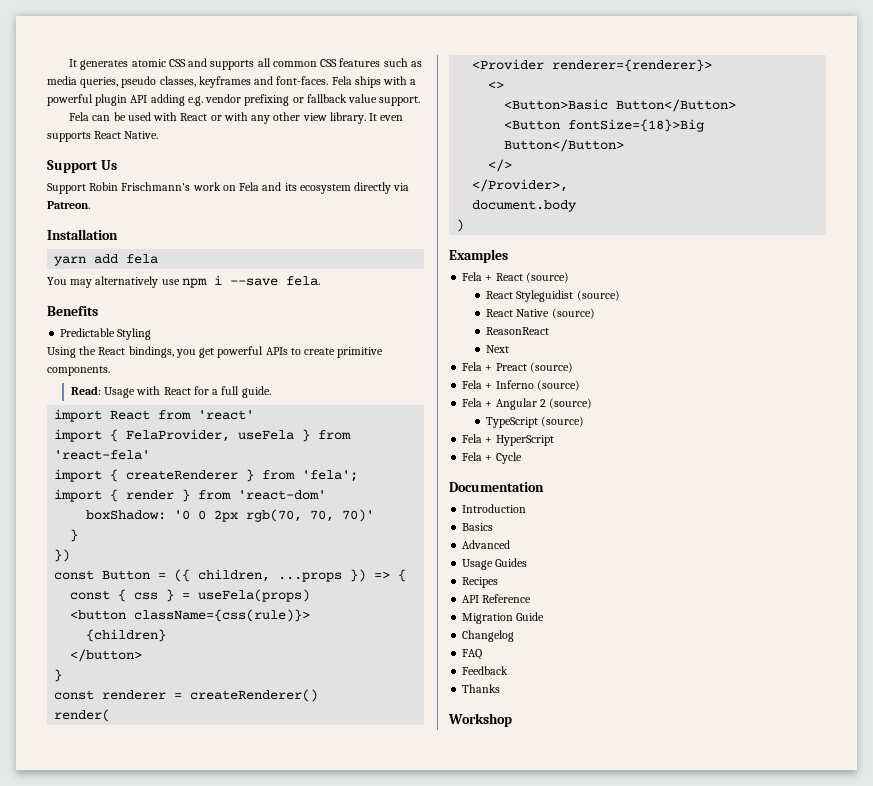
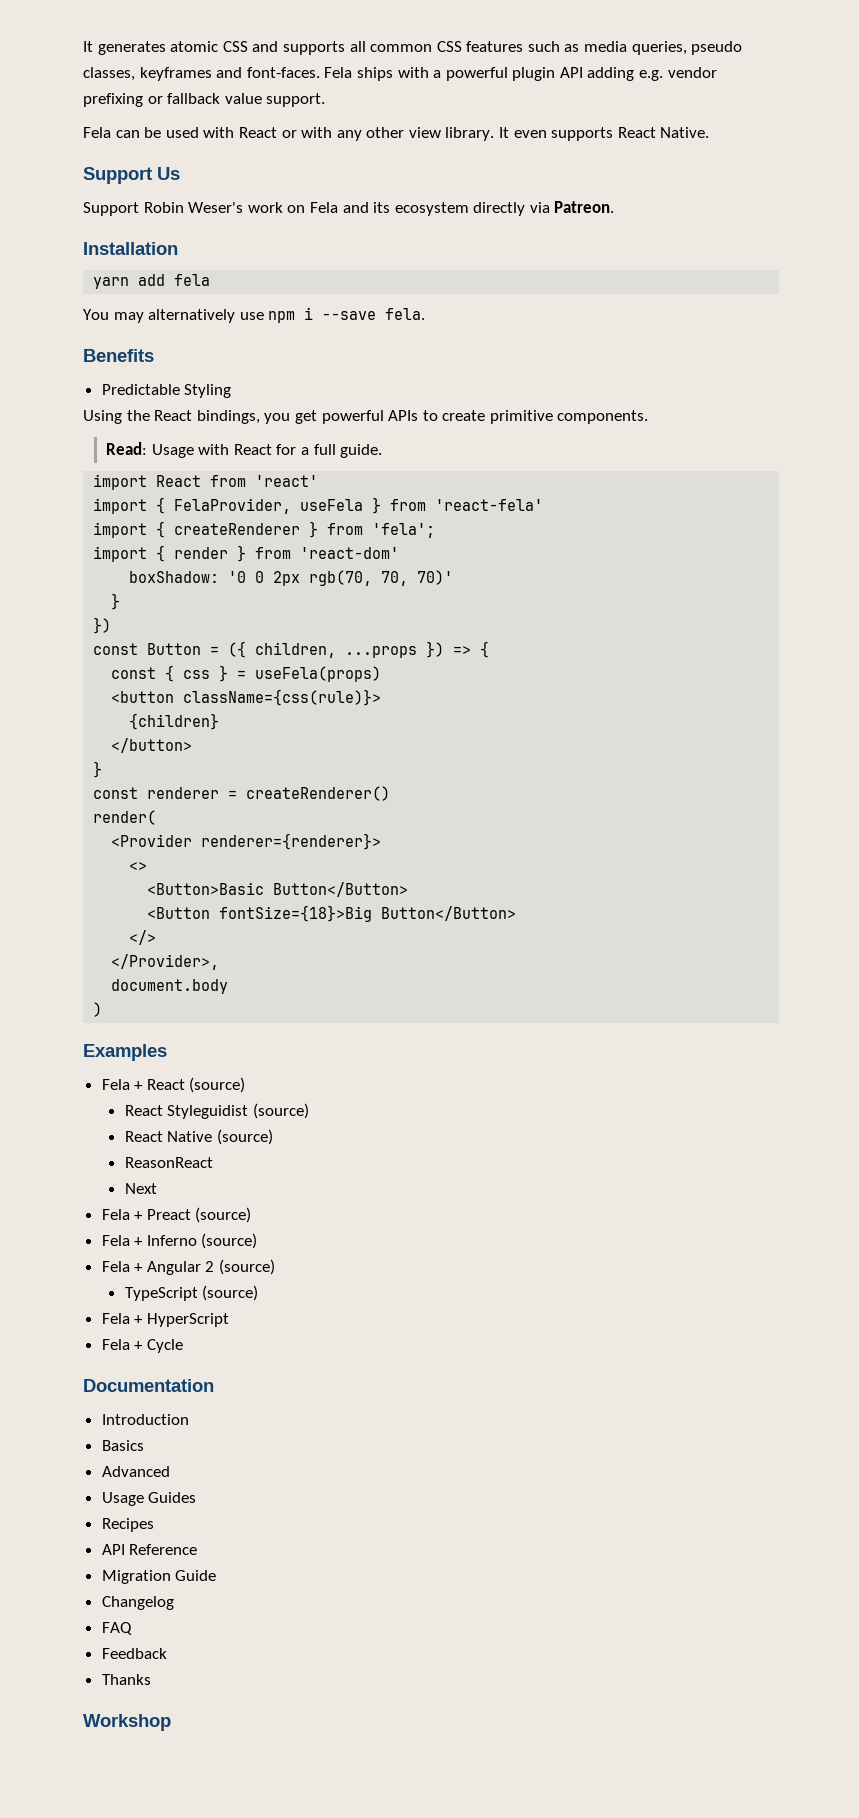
[121,182,191,191] Frischmann's -> [188,202,244,213] Weser's

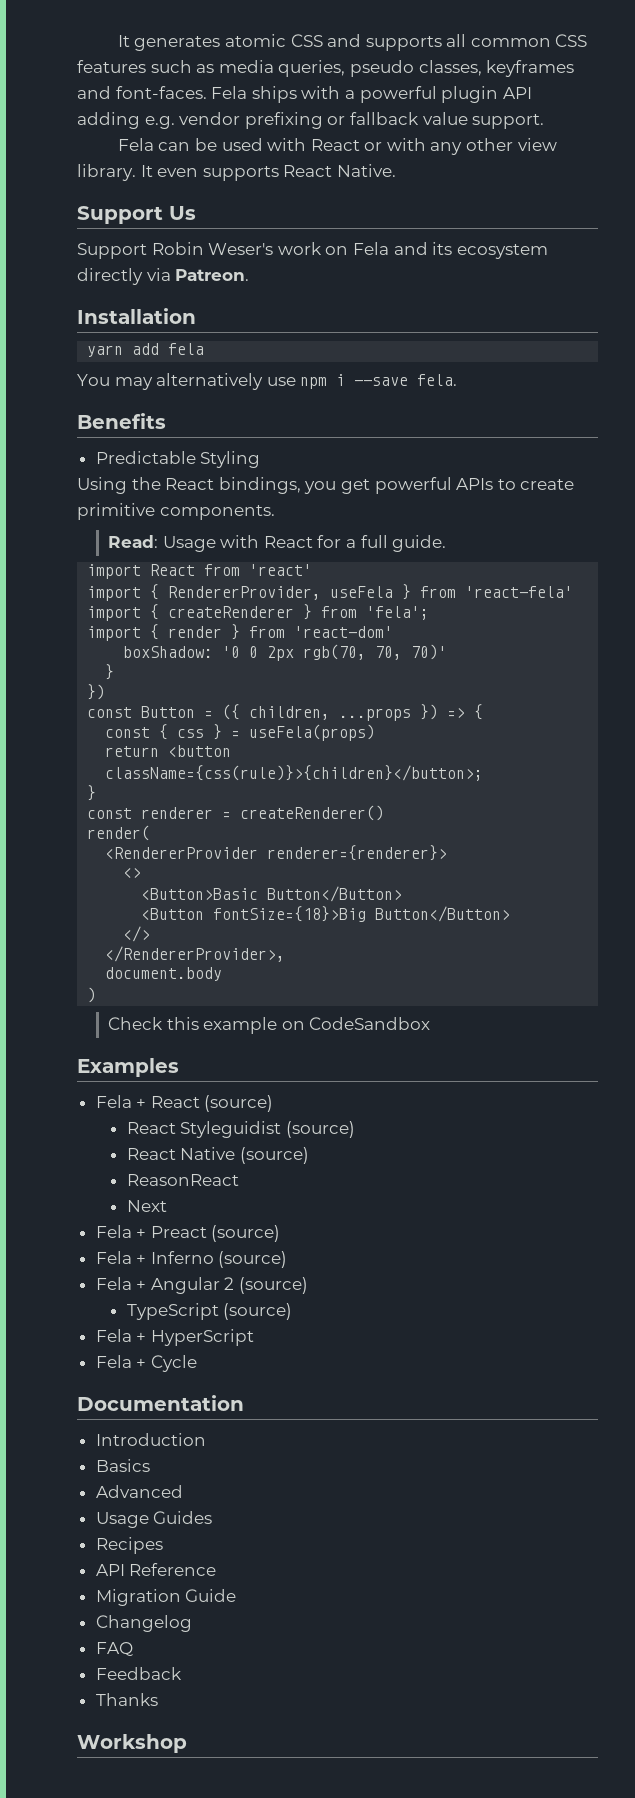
[174,498,292,514] FelaProvider, -> [168,586,322,600] RendererProvider,
[111,689,382,706] [129,713,220,730] [111,738,193,753] <button className={css(rule)}> // {children} // </button> -> [105,745,232,757] [105,765,484,781] return <button className={css(rule)}>{children}</button>;
[111,834,193,847] <Provider -> [105,847,259,859] <RendererProvider
[111,954,220,970] </Provider>, -> [105,946,286,962] </RendererProvider>,
(103, 1009) none -> [108,1017,431,1034] // Check this example on CodeSandbox

